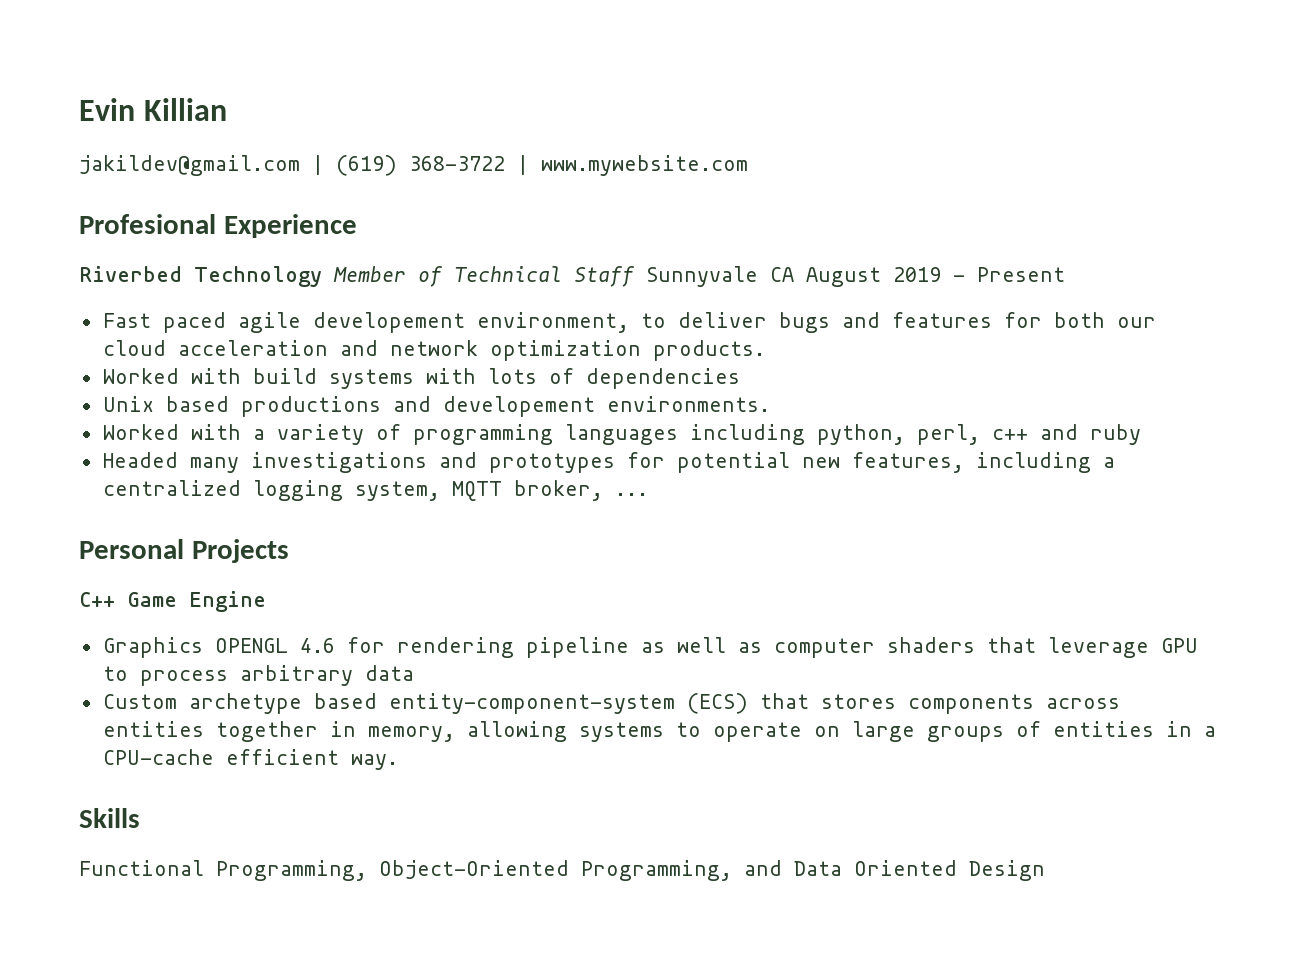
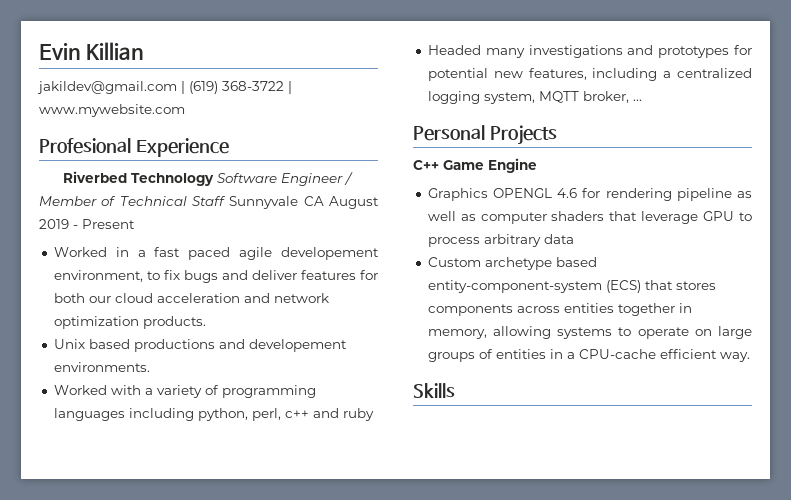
(322, 276) none -> [216,172,353,186] Software Engineer /
[102,313,151,328] Fast -> [53,247,181,257] Worked in a fast
[677,312,767,328] deliver -> [163,270,180,280] fix
(880, 320) none -> [251,270,297,280] deliver
[102,368,740,389] // Worked with build systems with lots of dependencies -> (206, 322) none
[79,860,1045,881] // Functional Programming, Object-Oriented Programming, and Data Oriented Design -> (455, 390) none

